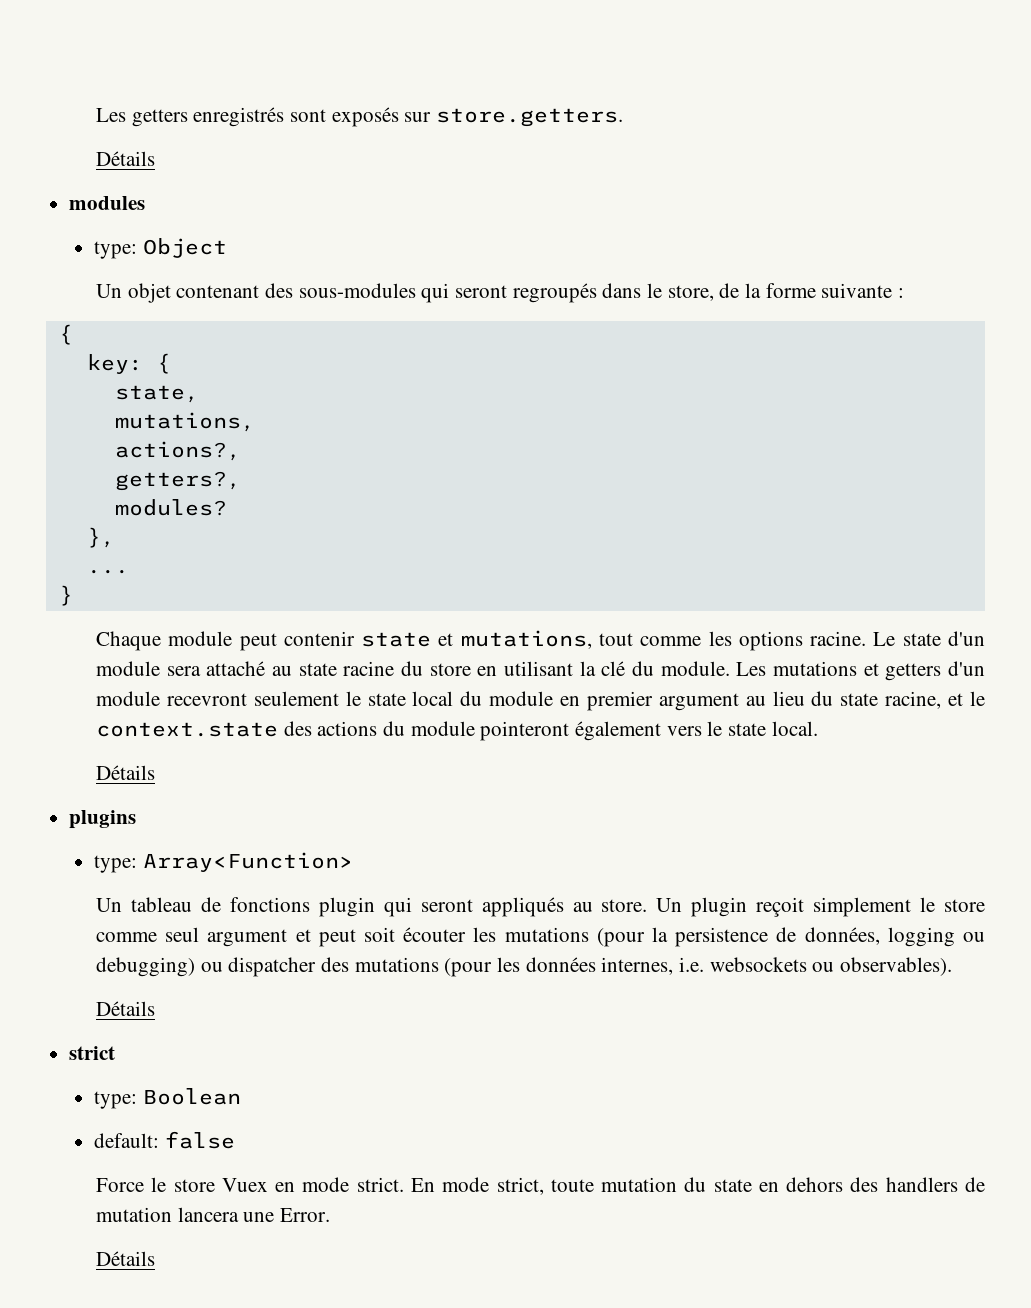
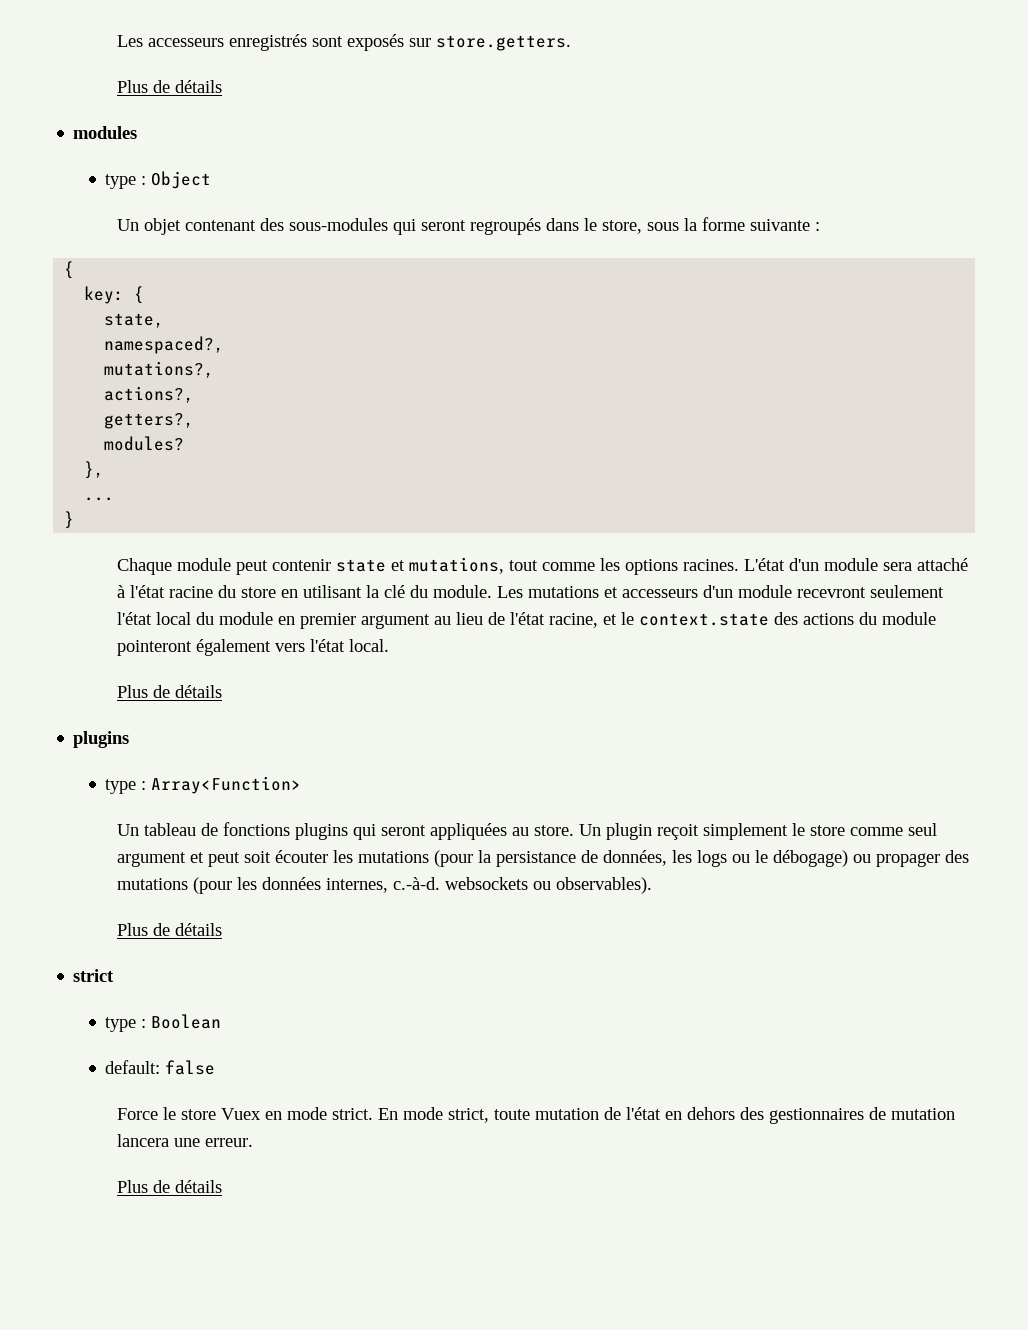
[96,108,188,127] Les getters -> [116,35,224,47] Les accesseurs
[96,151,156,166] Détails -> [116,80,222,93] Plus de détails
[94,241,138,259] type: -> [105,174,147,189] type :
[719,283,740,298] de -> [646,222,679,231] sous
[114,412,255,432] mutations, -> [104,336,225,354] [104,361,215,378] namespaced?, // mutations?,
[810,631,941,646] racine. Le state -> [682,558,785,571] racines. L'état
[272,663,337,676] au state -> [116,585,165,598] à l'état
[885,663,942,681] getters -> [621,589,698,598] accesseurs
[345,691,406,706] le state -> [116,612,152,625] l'état
[811,691,879,706] du state -> [487,612,545,625] de l'état
[707,721,767,736] le state -> [309,639,345,652] l'état
[96,765,156,780] Détails -> [116,685,222,698] Plus de détails
[94,855,138,873] type: -> [105,779,147,794] type :
[318,897,564,917] plugin qui seront appliqués -> [294,823,507,840] plugins qui seront appliquées
[675,927,769,947] persistence -> [495,851,576,867] persistance
[887,927,985,947] [96,957,317,977] logging ou debugging) ou dispatcher -> [671,850,940,867] les logs ou le débogage) ou propager
[679,957,705,972] i.e. -> [392,877,440,890] c.-à-d.
[96,1001,156,1016] Détails -> [116,923,222,936] Plus de détails
[94,1091,138,1109] type: -> [105,1017,147,1032] type :
[684,1177,752,1192] du state -> [603,1107,661,1120] de l'état
[885,1177,958,1192] handlers -> [768,1108,864,1124] gestionnaires
[280,1208,331,1222] [96,1251,156,1266] Error. // Détails -> [204,1138,253,1147] [116,1180,222,1193] erreur. // Plus de détails

